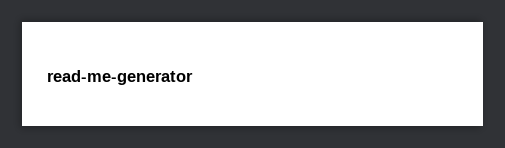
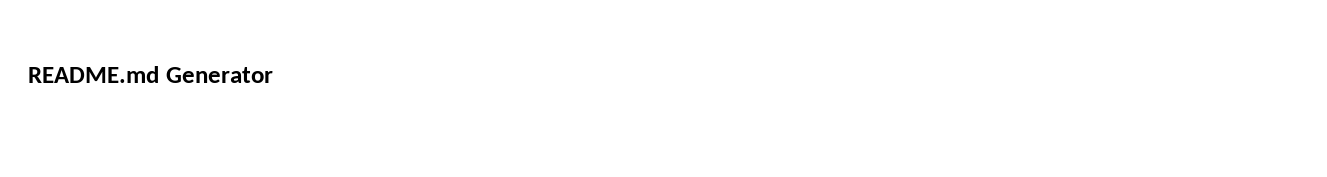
[47,70,193,85] read-me-generator -> [28,66,273,83] README.md Generator

